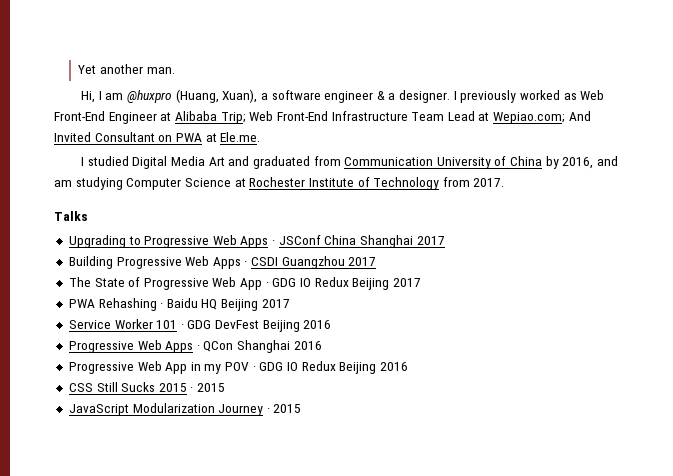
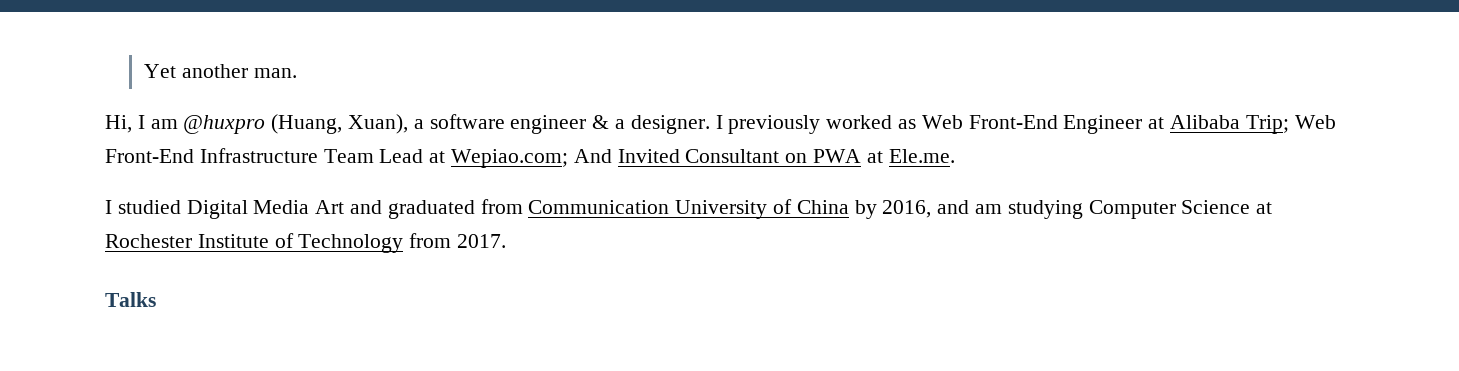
[68,235,445,248] [68,256,377,269] [68,277,421,290] [68,298,290,311] [68,319,332,332] [68,340,322,353] [68,361,408,374] [68,382,226,392] [68,403,302,416] // Upgrading to Progressive Web Apps · JSConf China Shanghai 2017 // Building Progressive Web Apps · CSDI Guangzhou 2017 // The State of Progressive Web App · GDG IO Redux Beijing 2017 // PWA Rehashing · Baidu HQ Beijing 2017 // Service Worker 101 · GDG DevFest Beijing 2016 // Progressive Web Apps · QCon Shanghai 2016 // Progressive Web App in my POV · GDG IO Redux Beijing 2016 // CSS Still Sucks 2015 · 2015 // JavaScript Modularization Journey · 2015 -> (156, 299) none

